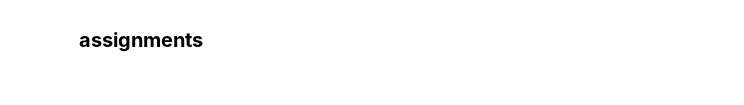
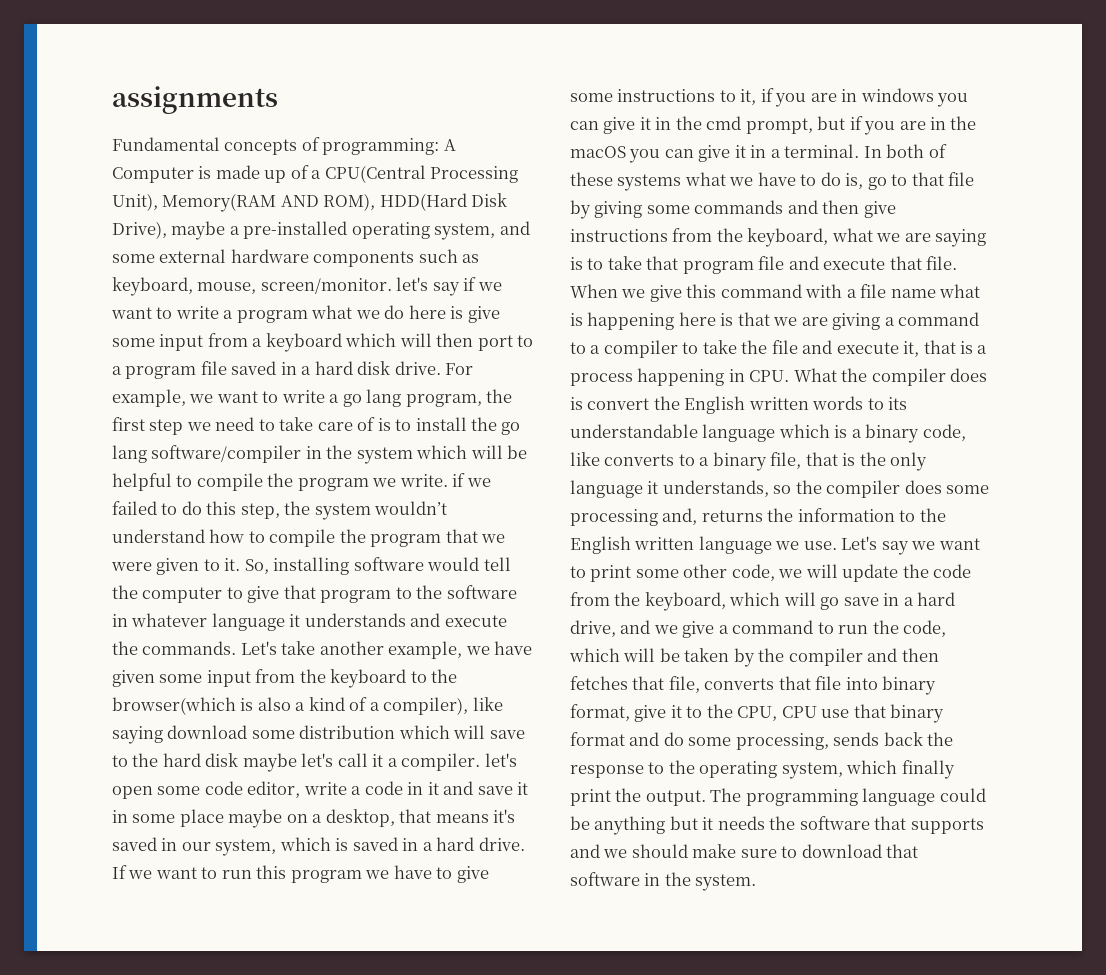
(203, 42) none -> [112,137,456,155] [112,165,519,183] [112,193,508,212] [112,221,530,240] [112,249,480,267] [112,277,502,296] [111,305,500,323] [112,333,534,352] [112,361,474,379] [112,389,513,407] [112,417,521,435] [112,445,528,464] [112,473,491,491] [112,501,448,520] [112,529,506,547] [111,557,511,575] [112,585,517,603] [112,613,507,631] [112,641,533,659] [112,669,458,688] [112,697,503,715] [112,725,525,744] [112,753,517,772] [112,781,529,799] [112,809,516,828] [112,837,525,856] [112,865,489,883] [570,88,969,107] [570,116,977,135] [570,144,947,163] [570,172,975,191] [570,200,896,219] [570,228,987,247] [570,256,958,274] [570,284,981,302] [570,312,980,330] [570,340,988,358] [570,368,988,386] [570,396,908,414] [570,424,966,443] [570,452,928,471] [570,480,990,498] [570,508,946,526] [570,536,980,555] [570,564,972,582] [570,592,956,611] [570,620,947,638] [569,648,939,667] [570,676,937,695] [570,704,945,723] [570,732,954,750] [570,760,955,779] [570,788,986,806] [570,816,984,835] [570,844,919,858] [570,872,757,891] // Fundamental concepts of programming: A Computer is made up of a CPU(Central Processing Unit), Memory(RAM AND ROM), HDD(Hard Disk Drive), maybe a pre-installed operating system, and some external hardware components such as keyboard, mouse, screen/monitor. let's say if we want to write a program what we do here is give some input from a keyboard which will then port to a program file saved in a hard disk drive. For example, we want to write a go lang program, the first step we need to take care of is to install the go lang software/compiler in the system which will be helpful to compile the program we write. if we failed to do this step, the system wouldn’t understand how to compile the program that we were given to it. So, installing software would tell the computer to give that program to the software in whatever language it understands and execute the commands. Let's take another example, we have given some input from the keyboard to the browser(which is also a kind of a compiler), like saying download some distribution which will save to the hard disk maybe let's call it a compiler. let's open some code editor, write a code in it and save it in some place maybe on a desktop, that means it's saved in our system, which is saved in a hard drive. If we want to run this program we have to give some instructions to it, if you are in windows you can give it in the cmd prompt, but if you are in the macOS you can give it in a terminal. In both of these systems what we have to do is, go to that file by giving some commands and then give instructions from the keyboard, what we are saying is to take that program file and execute that file. When we give this command with a file name what is happening here is that we are giving a command to a compiler to take the file and execute it, that is a process happening in CPU. What the compiler does is convert the English written words to its understandable language which is a binary code, like converts to a binary file, that is the only language it understands, so the compiler does some processing and, returns the information to the English written language we use. Let's say we want to print some other code, we will update the code from the keyboard, which will go save in a hard drive, and we give a command to run the code, which will be taken by the compiler and then fetches that file, converts that file into binary format, give it to the CPU, CPU use that binary format and do some processing, sends back the response to the operating system, which finally print the output. The programming language could be anything but it needs the software that supports and we should make sure to download that software in the system.

